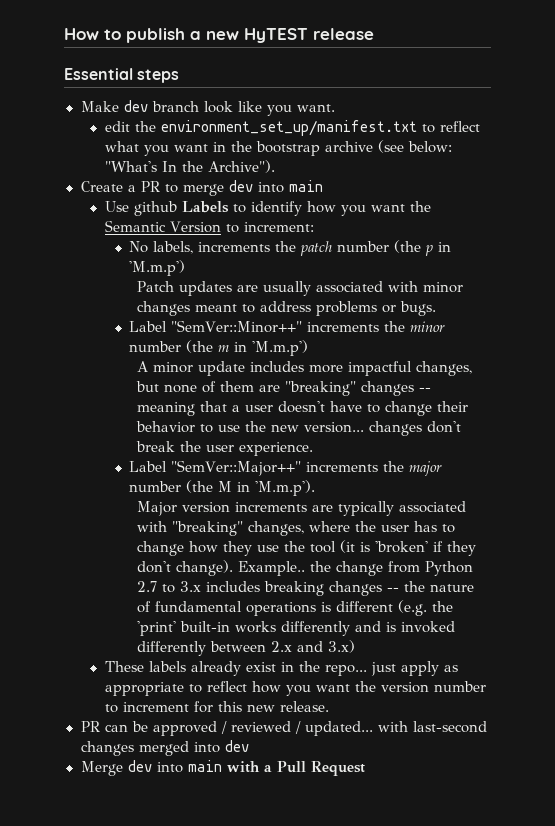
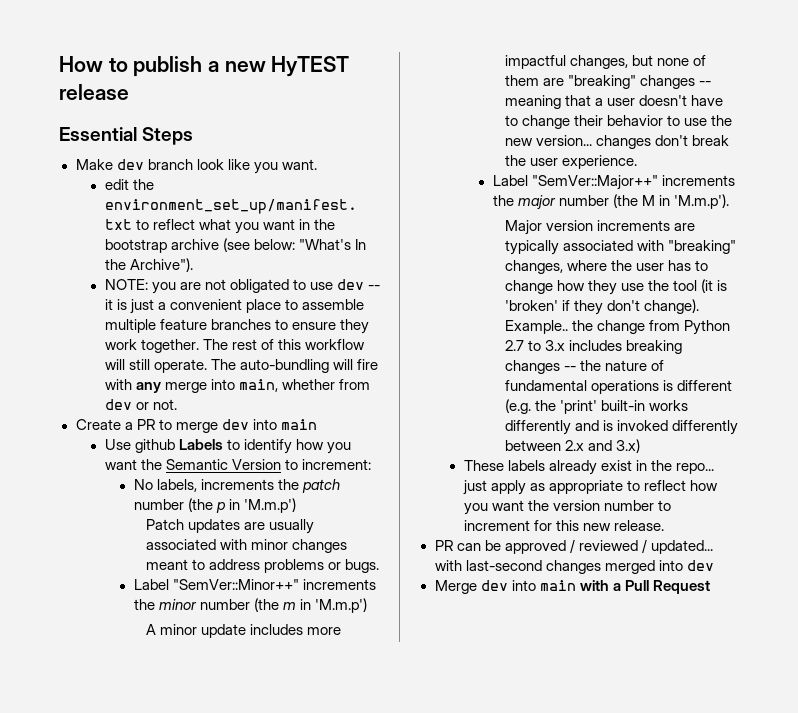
[137,69,180,83] steps -> [142,127,194,145] Steps
(275, 166) none -> [104,279,380,294] [104,299,364,314] [104,319,369,334] [104,339,365,353] [104,359,378,373] [104,379,370,393] [104,399,177,410] // NOTE: you are not obligated to use dev -- it is just a convenient place to assemble multiple feature branches to ensure they work together. The rest of this workflow will still operate. The auto-bundling will fire with any merge into main, whether from dev or not.

